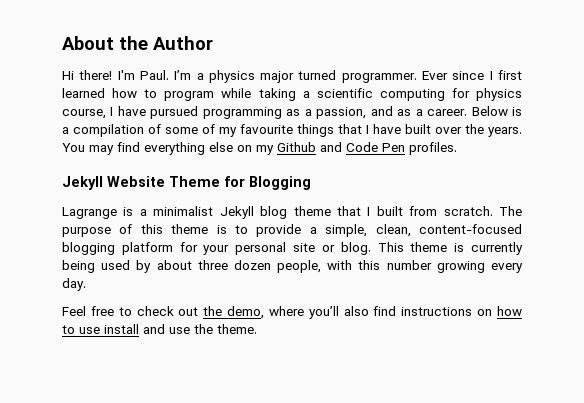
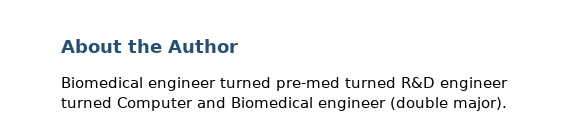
[62,70,523,83] [62,88,522,101] [62,106,522,119] [62,124,522,137] [62,142,457,155] [62,176,311,190] [62,206,523,219] [62,224,522,237] [62,242,523,255] [62,260,523,273] [62,278,86,291] [62,306,522,319] [62,324,257,334] Hi there! I'm Paul. I’m a physics major turned programmer. Ever since I first learned how to program while taking a scientific computing for physics course, I have pursued programming as a passion, and as a career. Below is a compilation of some of my favourite things that I have built over the years. You may find everything else on my Github and Code Pen profiles. // Jekyll Website Theme for Blogging // Lagrange is a minimalist Jekyll blog theme that I built from scratch. The purpose of this theme is to provide a simple, clean, content-focused blogging platform for your personal site or blog. This theme is currently being used by about three dozen people, with this number growing every day. // Feel free to check out the demo, where you’ll also find instructions on how to use install and use the theme. -> [61,77,508,91] [61,97,507,111] Biomedical engineer turned pre-med turned R&D engineer turned Computer and Biomedical engineer (double major).

